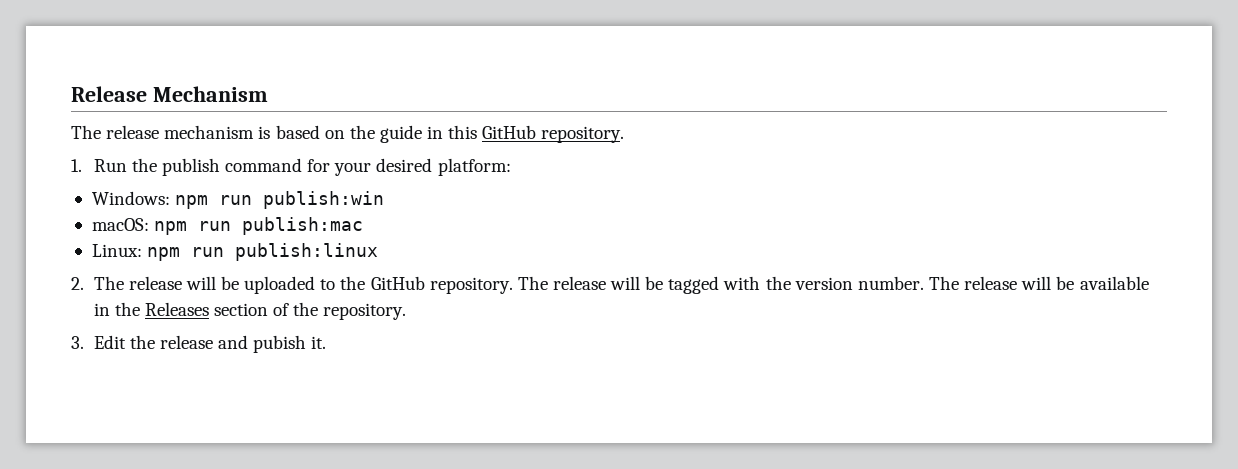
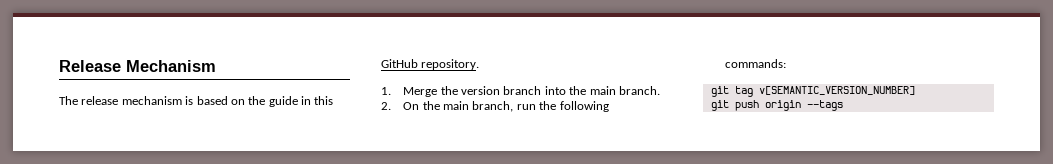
[93,158,511,176] [91,191,385,209] [91,217,364,235] [91,243,379,261] [71,276,1149,294] [93,302,407,320] [71,335,327,353] Run the publish command for your desired platform: // Windows: npm run publish:win // macOS: npm run publish:mac // Linux: npm run publish:linux // 2. The release will be uploaded to the GitHub repository. The release will be tagged with the version number. The release will be available in the Releases section of the repository. // 3. Edit the release and pubish it. -> [403,86,660,97] [381,101,609,112] [725,59,787,68] [710,86,915,97] [710,100,843,111] Merge the version branch into the main branch. // 2. On the main branch, run the following commands: // git tag v[SEMANTIC_VERSION_NUMBER] // git push origin --tags

